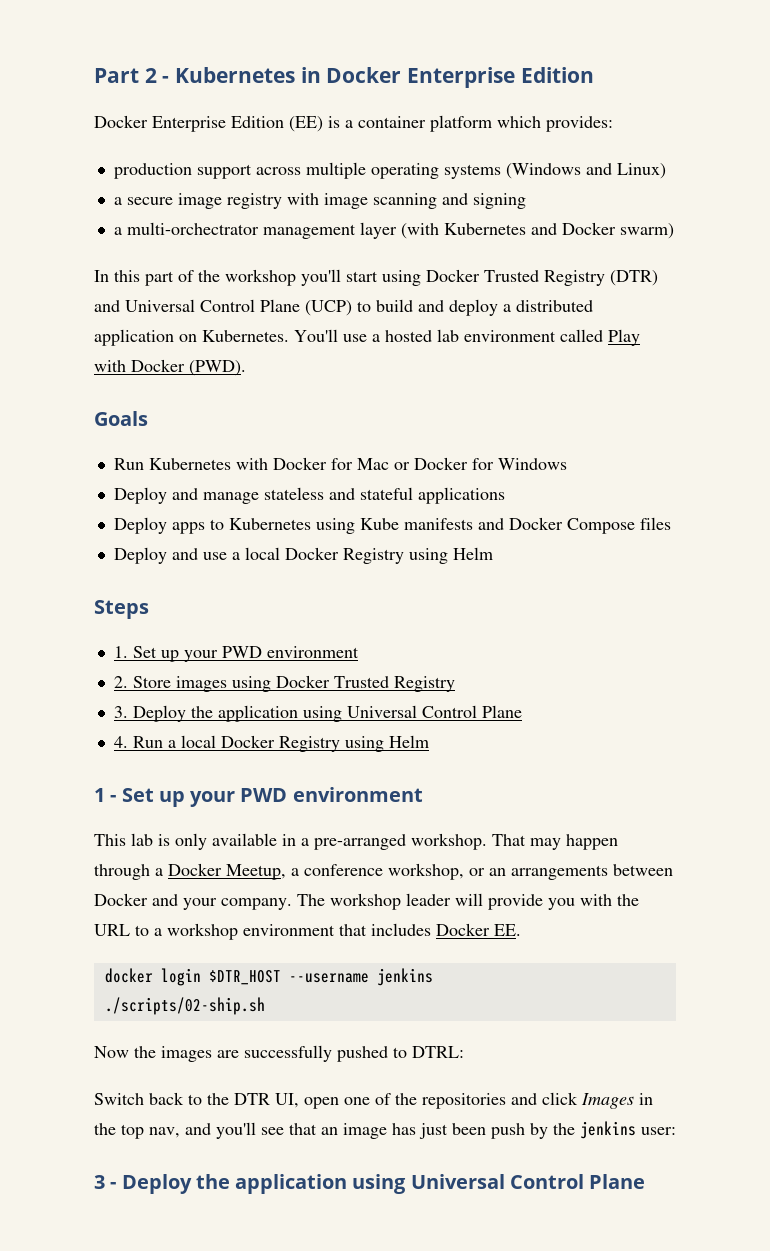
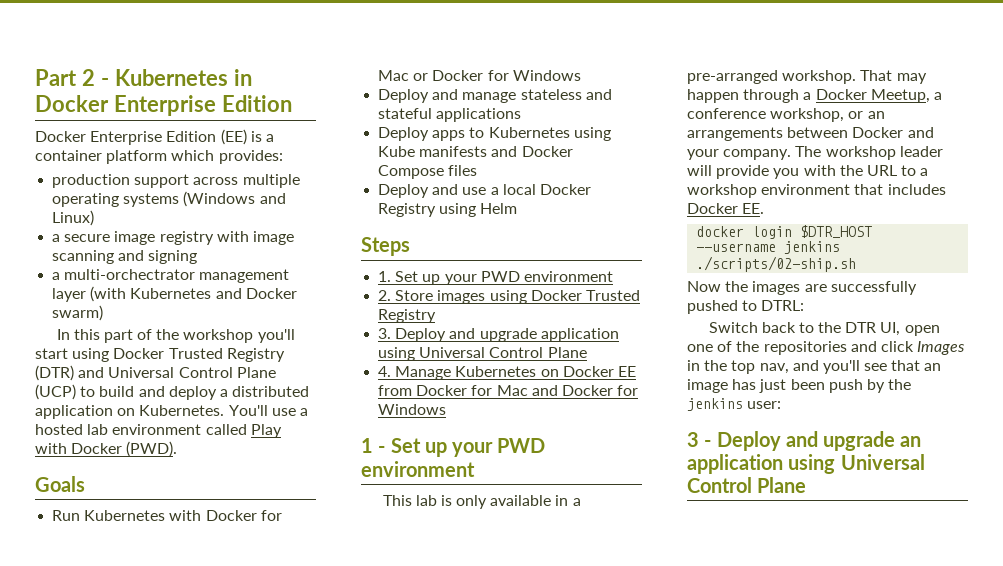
[190,706,213,718] the -> [449,328,537,342] and upgrade
[132,735,429,752] Run a local Docker Registry using Helm -> [395,366,636,380] [378,385,639,396] [378,404,447,415] Manage Kubernetes on Docker EE from Docker for Mac and Docker for Windows
[195,1174,230,1189] the -> [785,431,922,451] and upgrade an

